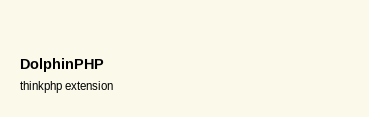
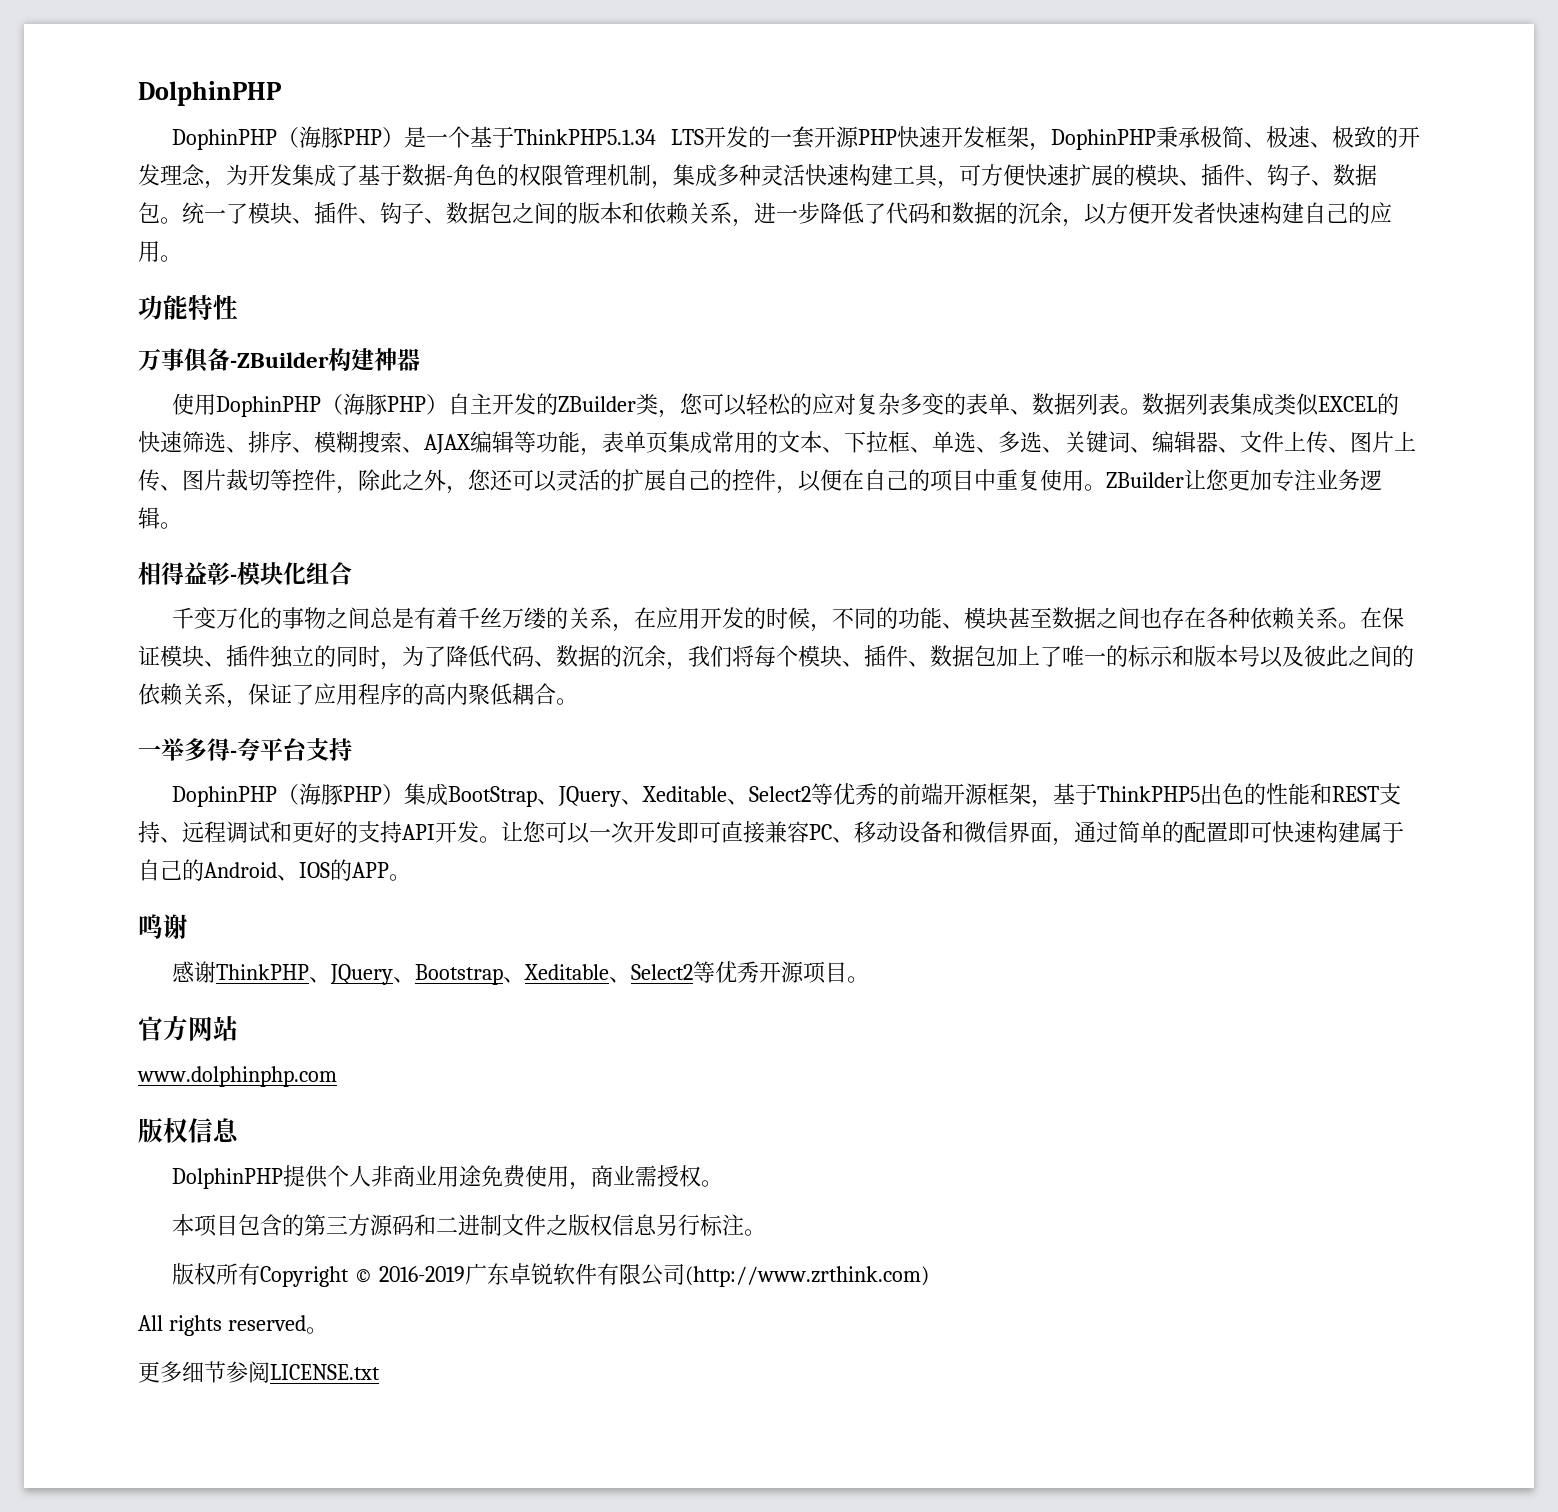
[20,81,114,93] thinkphp extension -> [171,126,1420,151] [138,164,1377,189] [138,202,1392,227] [138,241,182,262] [138,295,238,320] [138,348,420,373] [171,393,1399,418] [138,431,1416,456] [138,469,1382,494] [138,507,182,529] [138,562,352,585] [171,607,1404,632] [138,645,1414,670] [138,683,578,708] [138,738,352,761] [171,783,1401,808] [138,821,1404,846] [138,859,411,881] [138,914,188,939] [171,961,869,985] [138,1016,238,1041] [137,1066,337,1087] [138,1118,239,1143] [171,1165,723,1190] [171,1214,766,1237] [171,1263,929,1287] [138,1315,328,1336] [138,1361,380,1383] DophinPHP（海豚PHP）是一个基于ThinkPHP5.1.34 LTS开发的一套开源PHP快速开发框架，DophinPHP秉承极简、极速、极致的开发理念，为开发集成了基于数据-角色的权限管理机制，集成多种灵活快速构建工具，可方便快速扩展的模块、插件、钩子、数据包。统一了模块、插件、钩子、数据包之间的版本和依赖关系，进一步降低了代码和数据的沉余，以方便开发者快速构建自己的应用。 // 功能特性 // 万事俱备-ZBuilder构建神器 // 使用DophinPHP（海豚PHP）自主开发的ZBuilder类，您可以轻松的应对复杂多变的表单、数据列表。数据列表集成类似EXCEL的快速筛选、排序、模糊搜索、AJAX编辑等功能，表单页集成常用的文本、下拉框、单选、多选、关键词、编辑器、文件上传、图片上传、图片裁切等控件，除此之外，您还可以灵活的扩展自己的控件，以便在自己的项目中重复使用。ZBuilder让您更加专注业务逻辑。 // 相得益彰-模块化组合 // 千变万化的事物之间总是有着千丝万缕的关系，在应用开发的时候，不同的功能、模块甚至数据之间也存在各种依赖关系。在保证模块、插件独立的同时，为了降低代码、数据的沉余，我们将每个模块、插件、数据包加上了唯一的标示和版本号以及彼此之间的依赖关系，保证了应用程序的高内聚低耦合。 // 一举多得-夸平台支持 // DophinPHP（海豚PHP）集成BootStrap、JQuery、Xeditable、Select2等优秀的前端开源框架，基于ThinkPHP5出色的性能和REST支持、远程调试和更好的支持API开发。让您可以一次开发即可直接兼容PC、移动设备和微信界面，通过简单的配置即可快速构建属于自己的Android、IOS的APP。 // 鸣谢 // 感谢ThinkPHP、JQuery、Bootstrap、Xeditable、Select2等优秀开源项目。 // 官方网站 // www.dolphinphp.com // 版权信息 // DolphinPHP提供个人非商业用途免费使用，商业需授权。 // 本项目包含的第三方源码和二进制文件之版权信息另行标注。 // 版权所有Copyright © 2016-2019广东卓锐软件有限公司(http://www.zrthink.com) // All rights reserved。 // 更多细节参阅LICENSE.txt

